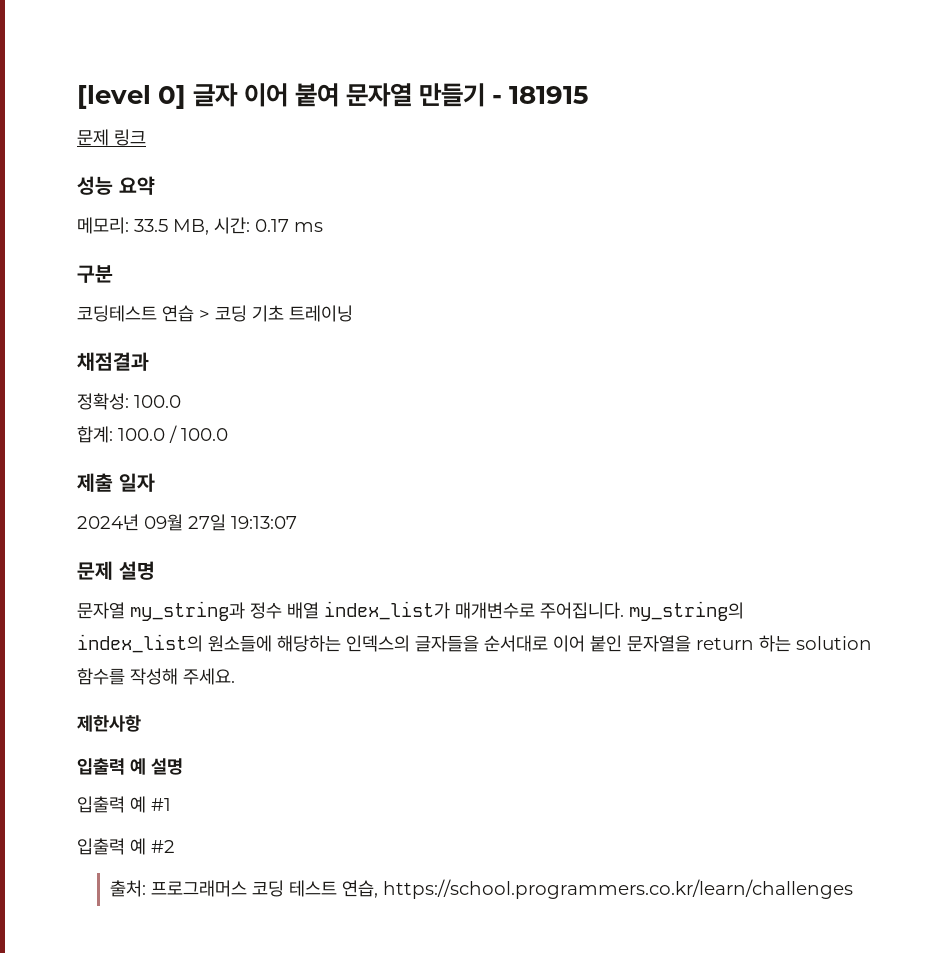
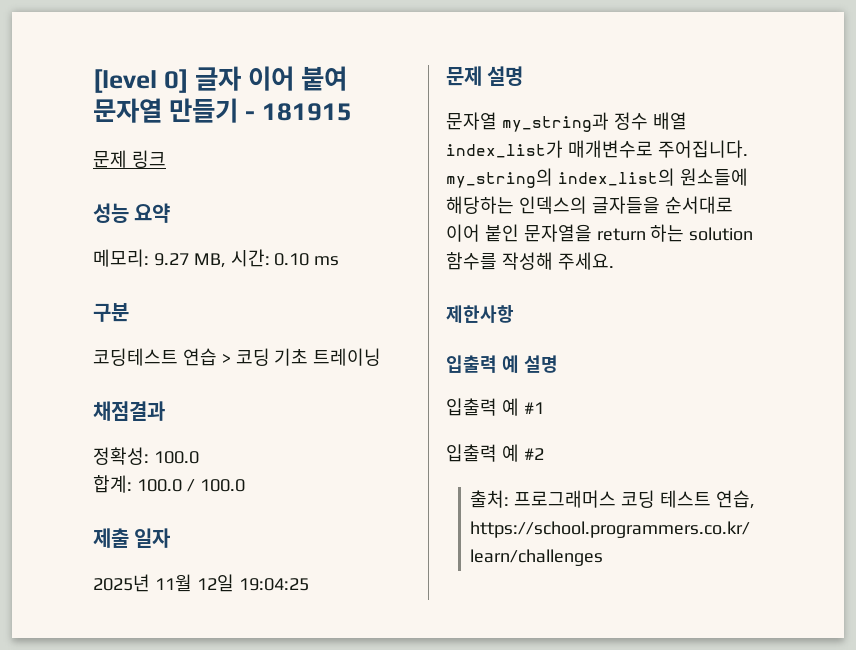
[134,219,168,232] 33.5 -> [153,253,189,266] 9.27
[255,219,289,232] 0.17 -> [274,253,310,266] 0.10
[77,514,297,531] 2024년 09월 27일 19:13:07 -> [93,574,309,592] 2025년 11월 12일 19:04:25

